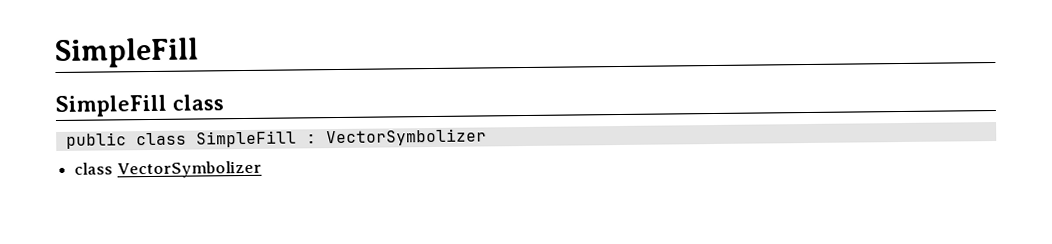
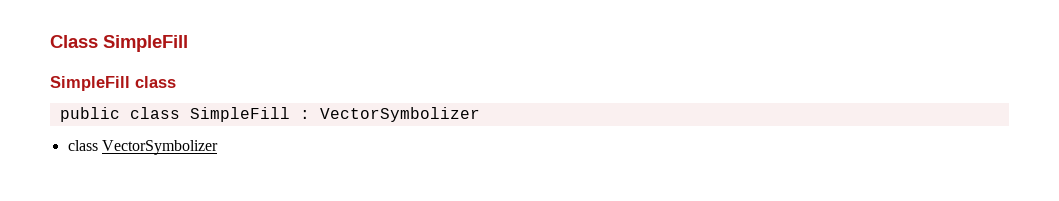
(55, 53) none -> [50,35,98,48] Class

